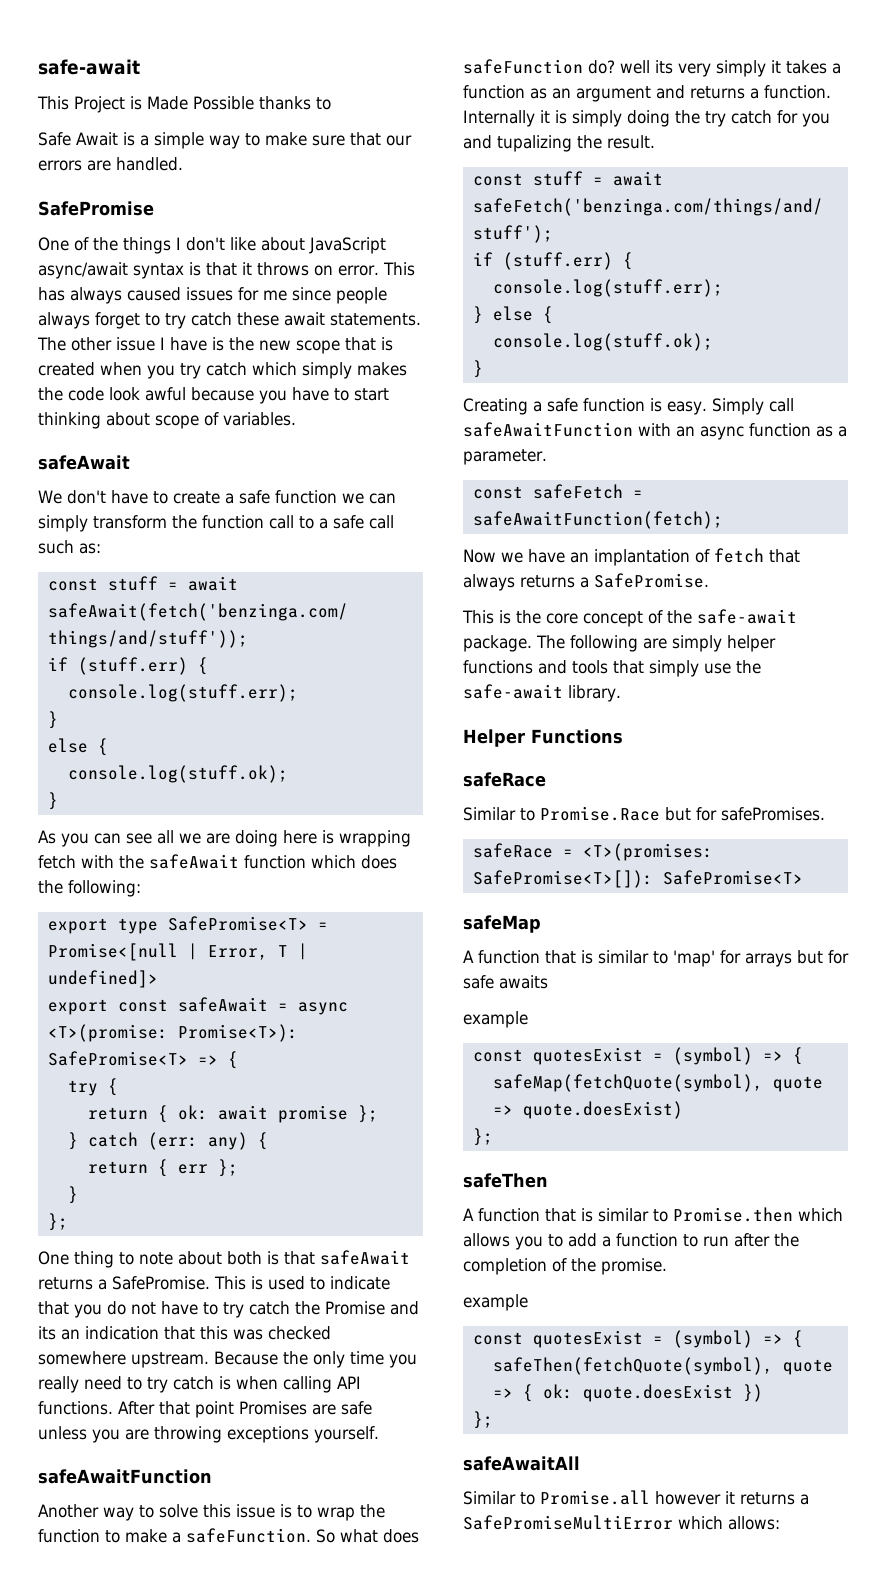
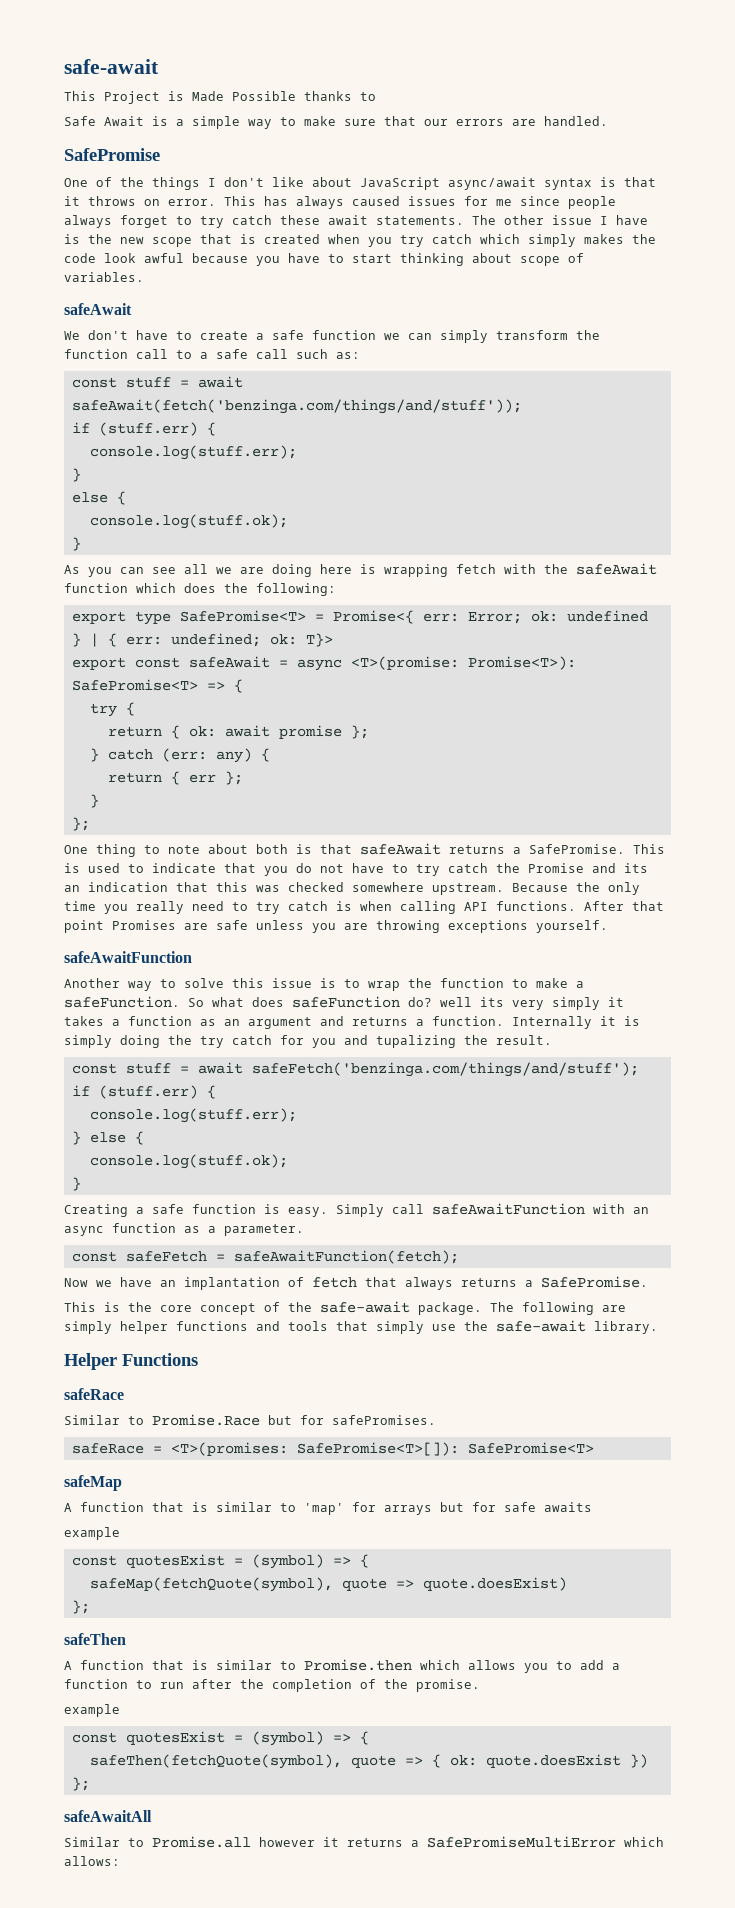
[47,943,308,961] [47,970,158,988] Promise<[null | Error, T | undefined]> -> [332,610,648,624] [71,633,333,647] Promise<{ err: Error; ok: undefined } | { err: undefined; ok: T}>

